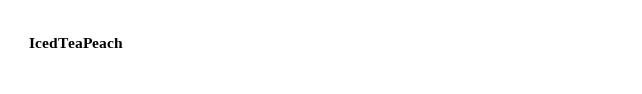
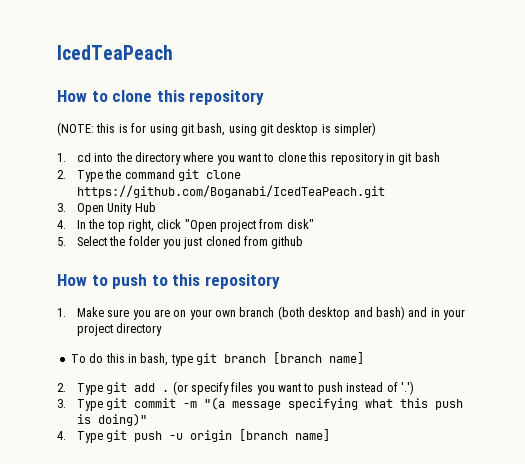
(123, 43) none -> [57,90,265,105] [57,122,377,136] [57,152,440,165] [57,169,241,182] [76,185,385,198] [57,202,156,215] [57,219,314,232] [57,236,304,249] [57,274,280,289] [57,306,466,320] [76,323,163,336] [70,352,364,366] [57,381,414,395] [57,397,464,411] [76,413,147,426] [57,429,331,443] // How to clone this repository // (NOTE: this is for using git bash, using git desktop is simpler) // 1. cd into the directory where you want to clone this repository in git bash // 2. Type the command git clone https://github.com/Boganabi/IcedTeaPeach.git // 3. Open Unity Hub // 4. In the top right, click "Open project from disk" // 5. Select the folder you just cloned from github // How to push to this repository // 1. Make sure you are on your own branch (both desktop and bash) and in your project directory // To do this in bash, type git branch [branch name] // 2. Type git add . (or specify files you want to push instead of '.') // 3. Type git commit -m "(a message specifying what this push is doing)" // 4. Type git push -u origin [branch name]

